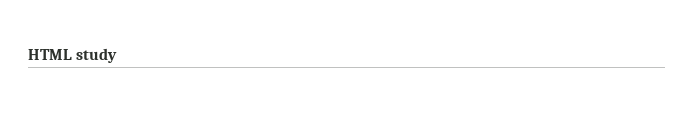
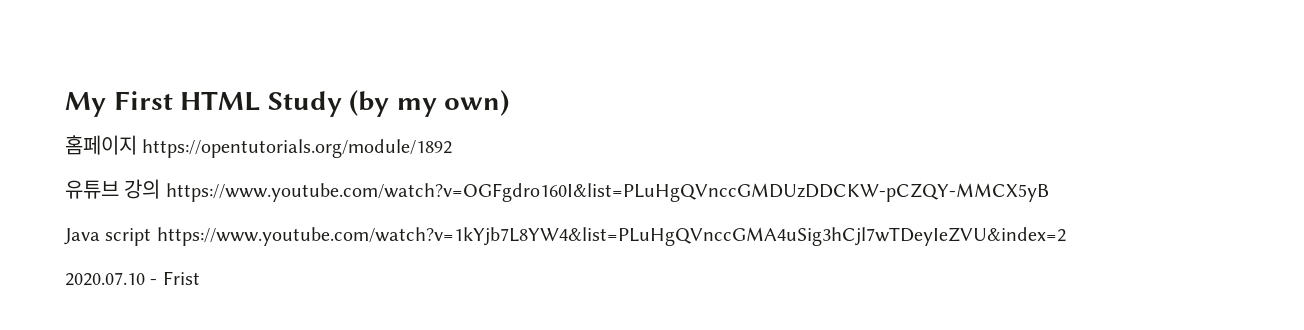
[28,48,118,63] HTML study -> [65,90,510,117] [65,135,453,158] [65,179,1049,202] [64,227,1066,246] [65,271,200,286] My First HTML Study (by my own) // 홈페이지 https://opentutorials.org/module/1892 // 유튜브 강의 https://www.youtube.com/watch?v=OGFgdro160I&list=PLuHgQVnccGMDUzDDCKW-pCZQY-MMCX5yB // Java script https://www.youtube.com/watch?v=1kYjb7L8YW4&list=PLuHgQVnccGMA4uSig3hCjl7wTDeyIeZVU&index=2 // 2020.07.10 - Frist

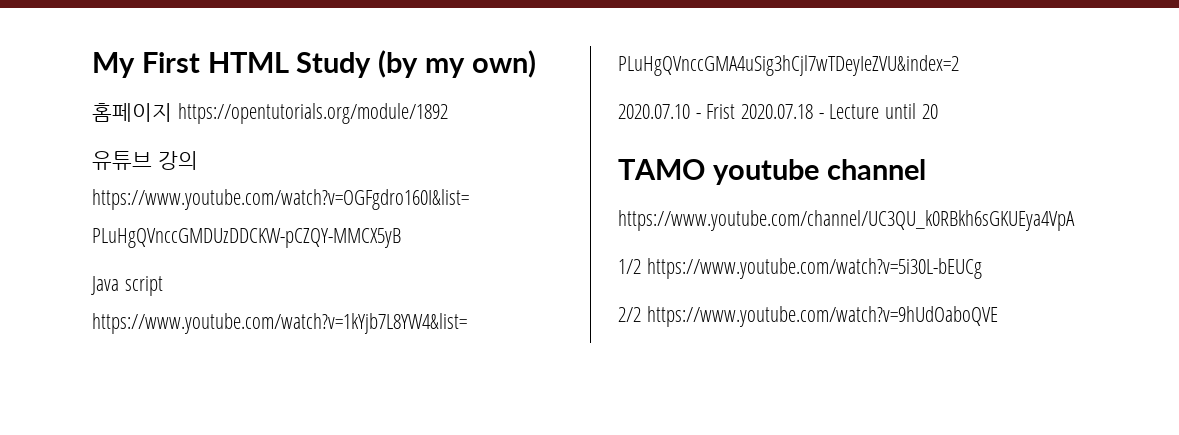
(200, 278) none -> [741,103,938,119] [618,159,926,185] [618,210,1075,231] [618,258,982,279] [618,306,998,327] 2020.07.18 - Lecture until 20 // TAMO youtube channel // https://www.youtube.com/channel/UC3QU_k0RBkh6sGKUEya4VpA // 1/2 https://www.youtube.com/watch?v=5i30L-bEUCg // 2/2 https://www.youtube.com/watch?v=9hUdOaboQVE

